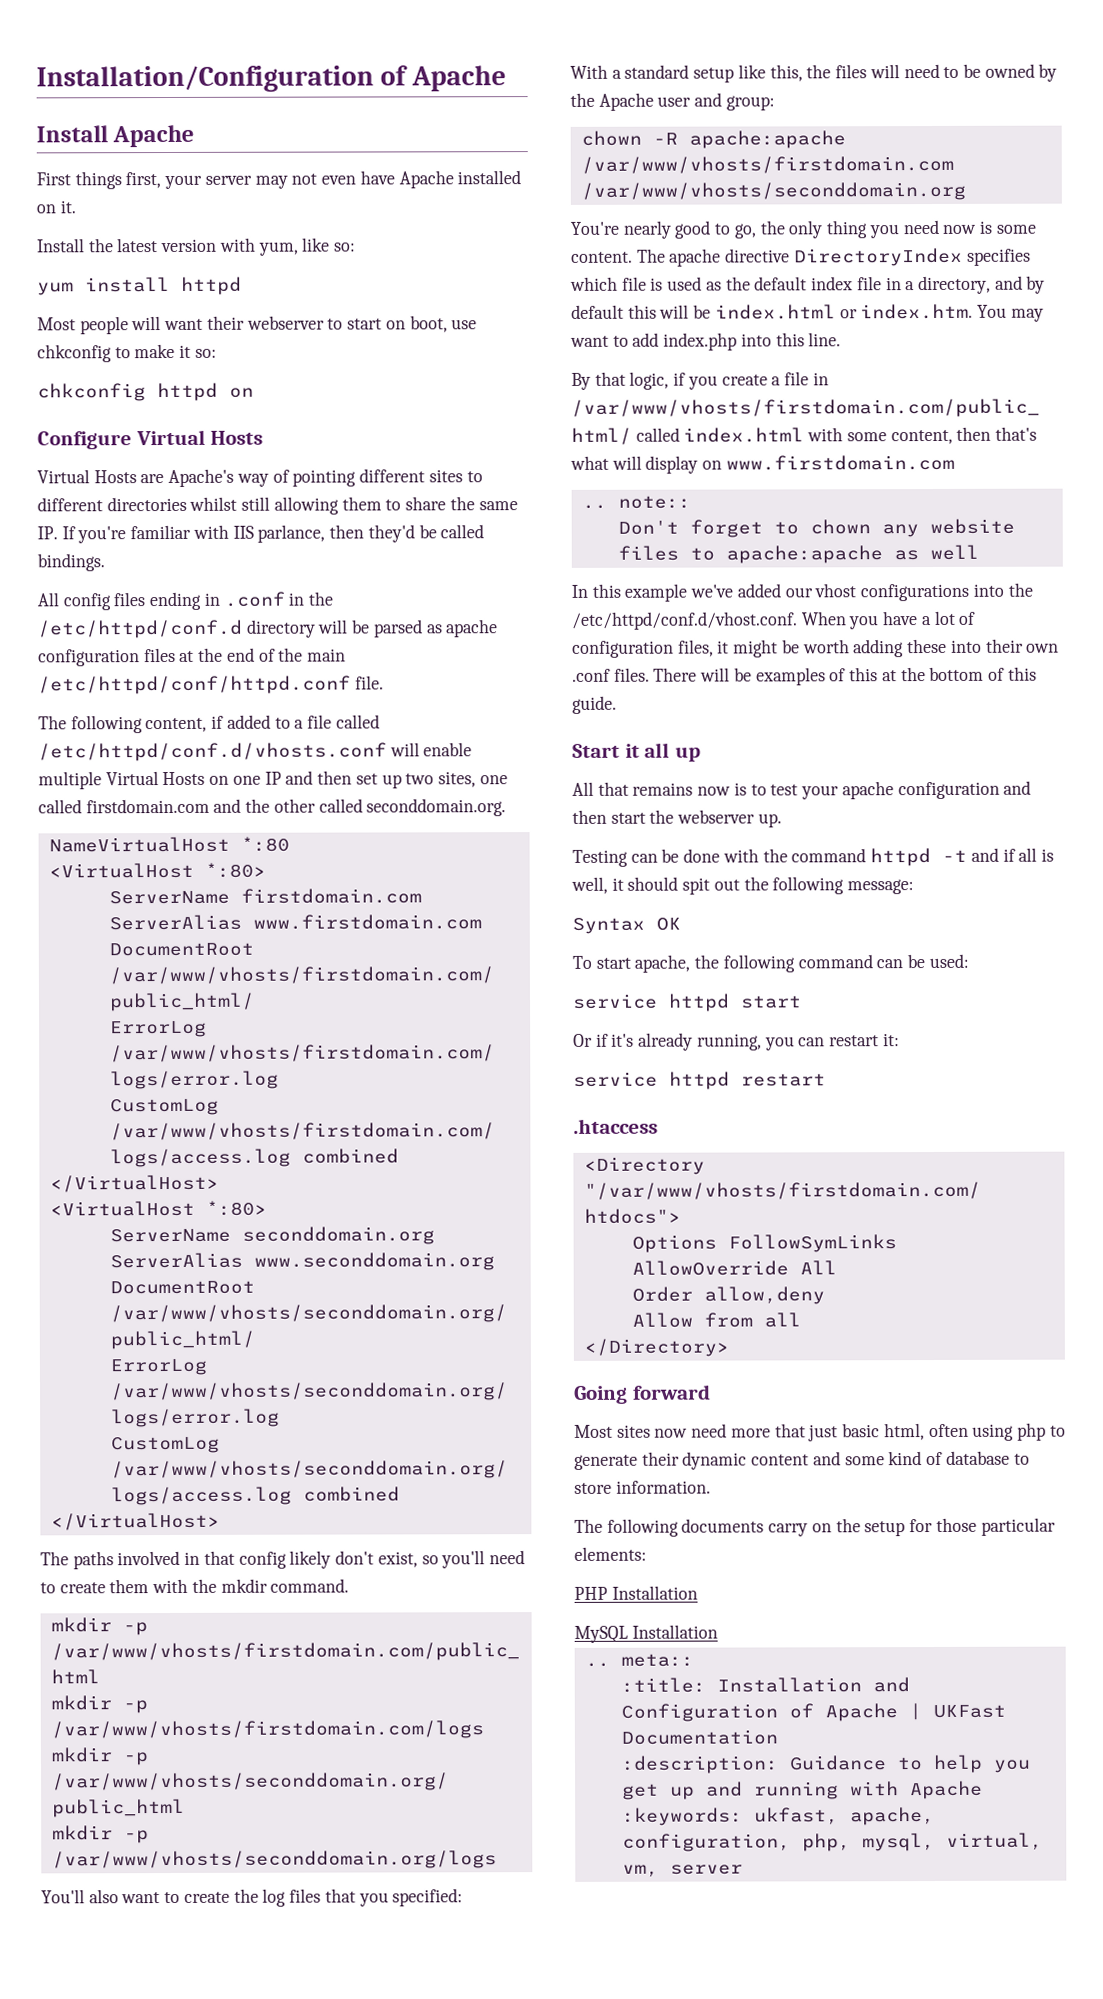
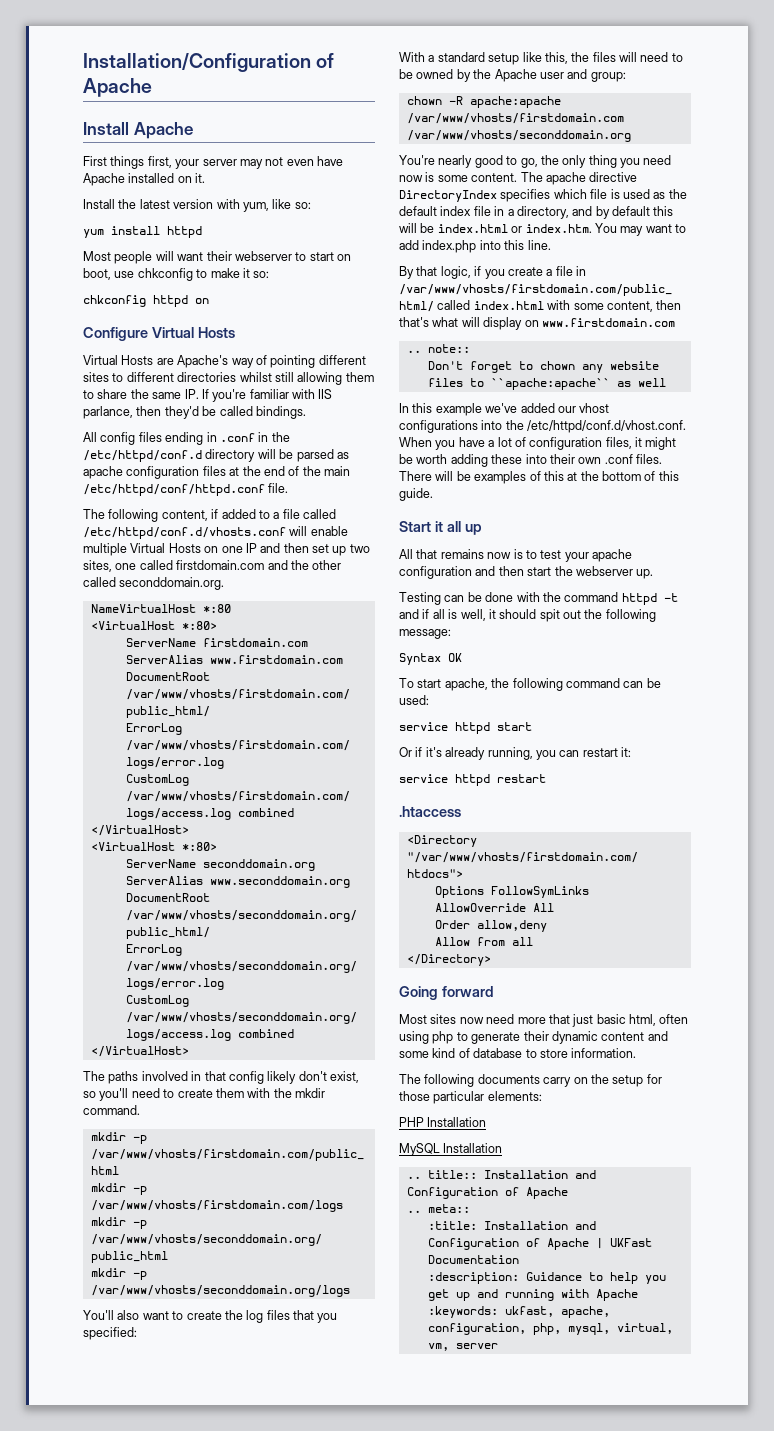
[725,545,883,564] apache:apache -> [490,378,610,390] ``apache:apache``
(718, 1631) none -> [406,1170,596,1179] [406,1187,568,1199] // .. title:: Installation and Configuration of Apache

